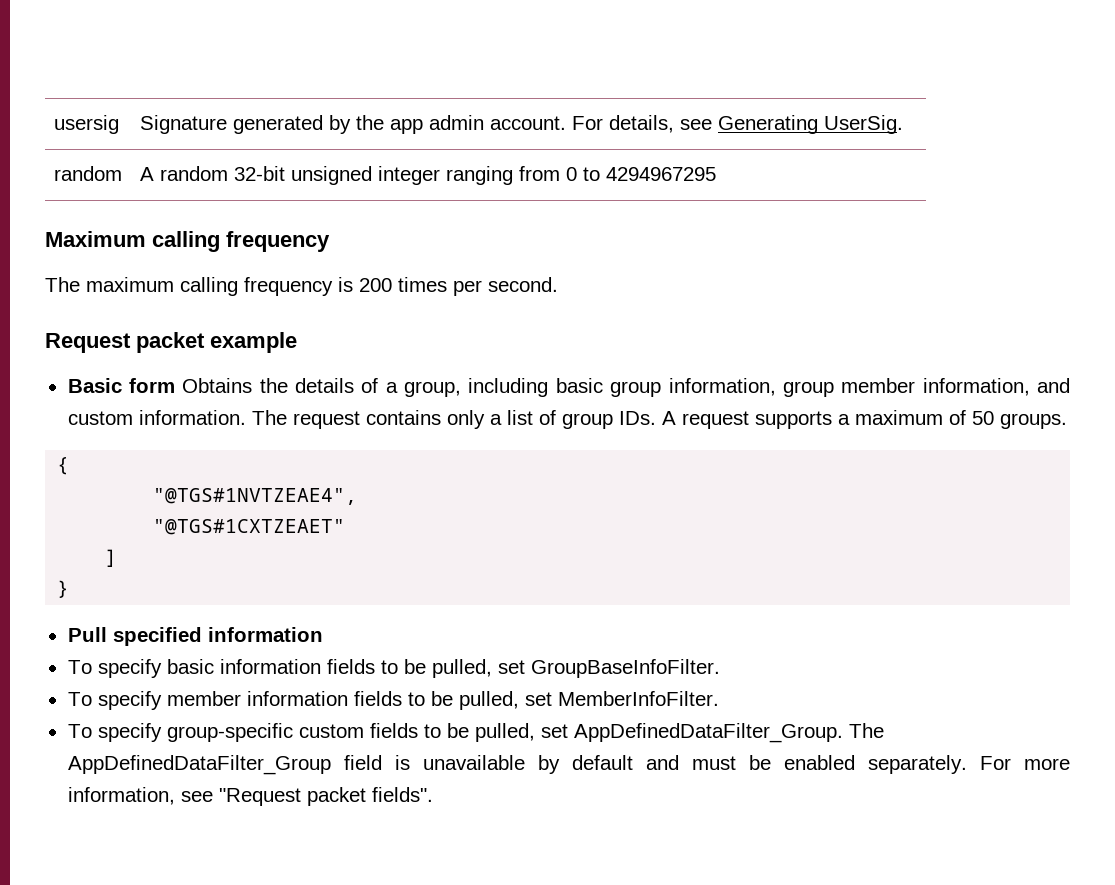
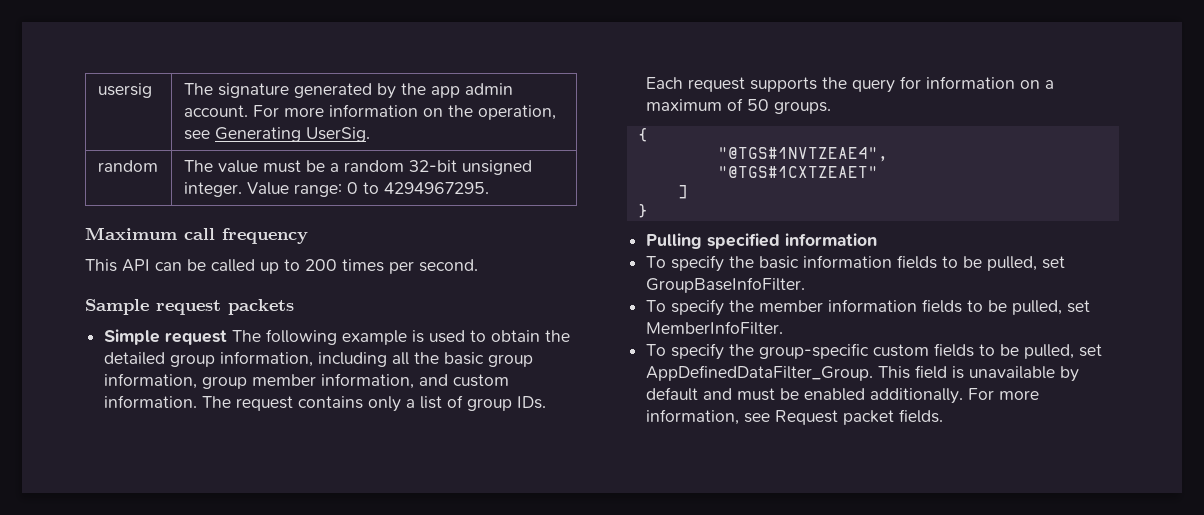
[139,115,227,134] Signature -> [183,83,289,98] The signature
[608,115,674,133] details, -> [283,104,556,120] more information on the operation,
[139,166,560,185] A random 32-bit unsigned integer ranging from -> [183,160,532,175] [183,182,342,197] The value must be a random 32-bit unsigned integer. Value range:
[605,167,716,181] 4294967295 -> [383,182,489,194] 4294967295.
[152,231,220,252] calling -> [184,228,215,240] call
[45,277,558,296] [45,332,297,353] [67,378,549,397] The maximum calling frequency is 200 times per second. // Request packet example // Basic form Obtains the details of a group, including -> [85,259,478,274] [85,299,294,315] [104,329,571,345] [104,351,440,367] This API can be called up to 200 times per second. // Sample request packets // Simple request The following example is used to obtain the detailed group information, including all the
[661,411,676,425] A -> [646,77,684,89] Each
(832, 420) none -> [822,76,1041,93] the query for information on
[67,627,107,642] Pull -> [646,233,703,249] Pulling
(162, 668) none -> [729,256,755,268] the
(162, 700) none -> [729,300,755,312] the
(162, 732) none -> [729,344,755,356] the
[848,723,884,738] [67,755,331,775] The AppDefinedDataFilter_Group -> [878,366,911,379] This
[867,755,967,774] separately. -> [870,388,964,404] additionally.
[218,787,433,806] "Request packet fields". -> [775,409,944,425] Request packet fields.

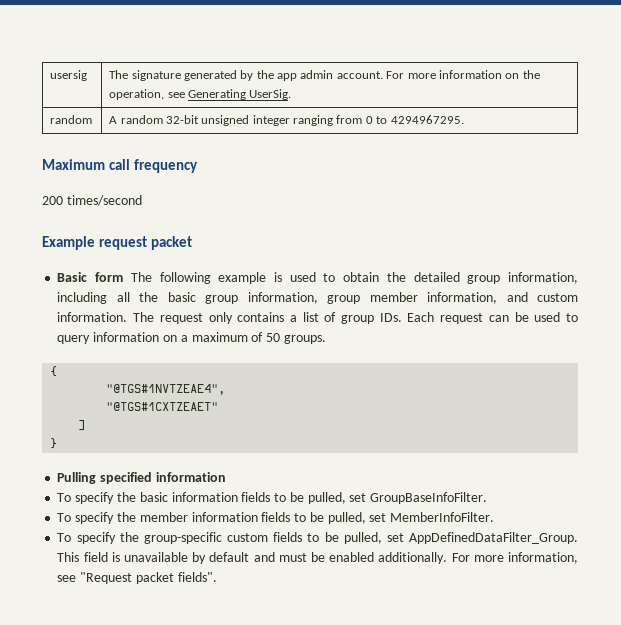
[183,160,532,175] [183,182,342,197] The value must be a random 32-bit unsigned integer. Value range: -> [109,115,363,126] A random 32-bit unsigned integer ranging from
[85,259,478,274] [85,299,294,315] [104,329,228,345] This API can be called up to 200 times per second. // Sample request packets // Simple request -> [42,195,142,206] [42,236,192,250] [57,272,124,282] 200 times/second // Example request packet // Basic form
[298,396,402,412] contains only -> [208,312,285,324] only contains
[750,76,922,93] supports the query for -> [488,312,578,322] [57,335,91,344] can be used to query
[775,409,944,425] Request packet fields. -> [80,572,217,584] "Request packet fields".

